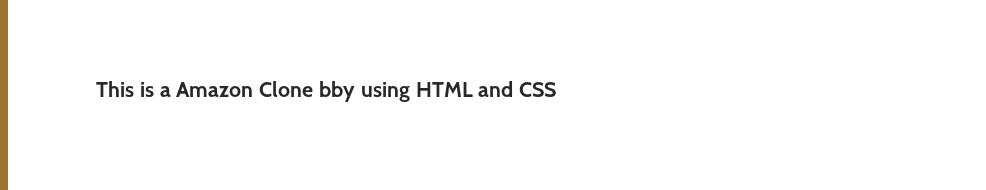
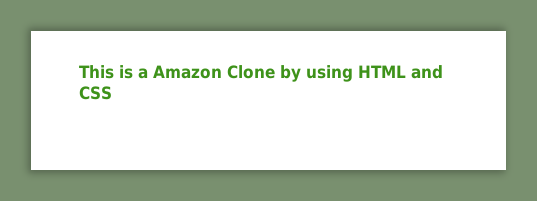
[319,81,356,102] bby -> [280,65,301,82] by

